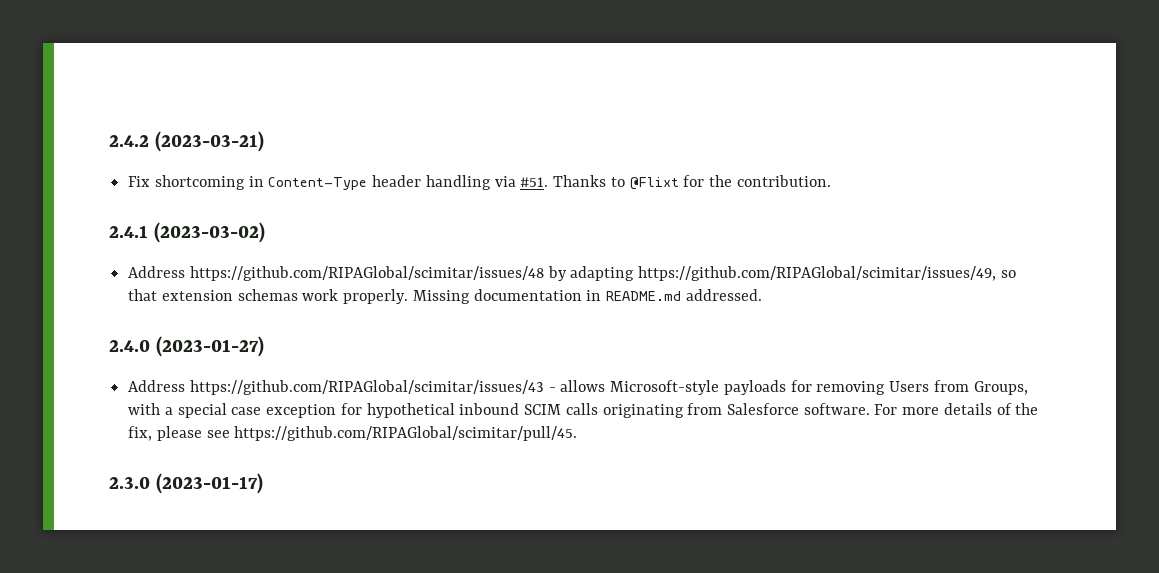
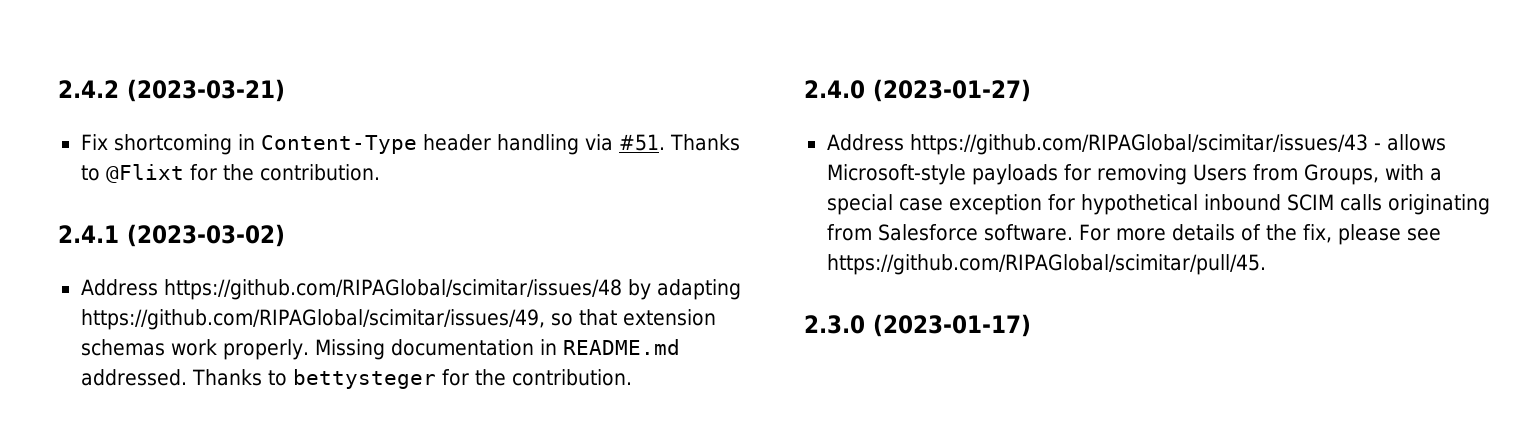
(762, 295) none -> [191,369,632,389] Thanks to bettysteger for the contribution.

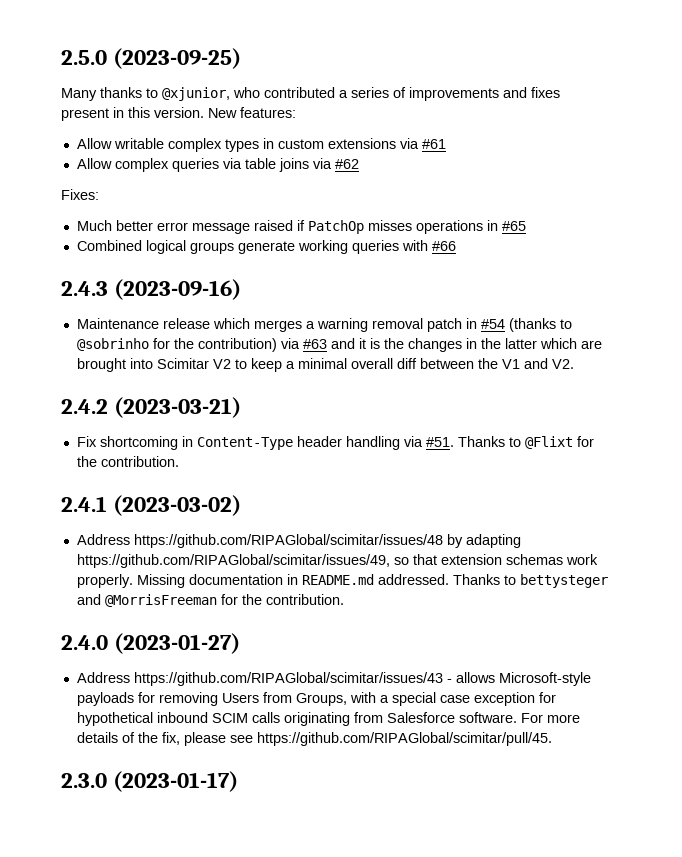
(58, 89) none -> [61,48,242,69] [61,87,560,101] [61,107,296,121] [76,138,446,152] [76,158,359,172] [61,189,99,200] [76,220,526,234] [76,240,456,254] [61,279,242,300] [76,318,572,332] [76,338,602,352] [76,358,574,372] 2.5.0 (2023-09-25) // Many thanks to @xjunior, who contributed a series of improvements and fixes present in this version. New features: // Allow writable complex types in custom extensions via #61 // Allow complex queries via table joins via #62 // Fixes: // Much better error message raised if PatchOp misses operations in #65 // Combined logical groups generate working queries with #66 // 2.4.3 (2023-09-16) // Maintenance release which merges a warning removal patch in #54 (thanks to @sobrinho for the contribution) via #63 and it is the changes in the latter which are brought into Scimitar V2 to keep a minimal overall diff between the V1 and V2. //
(436, 379) none -> [76,594,217,607] and @MorrisFreeman

